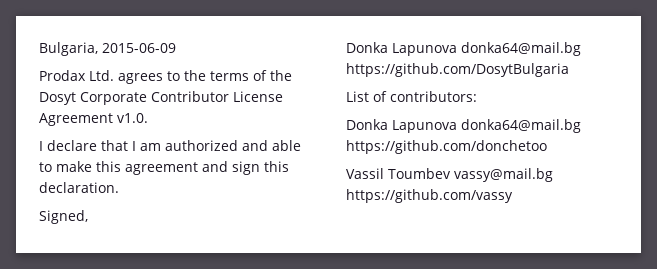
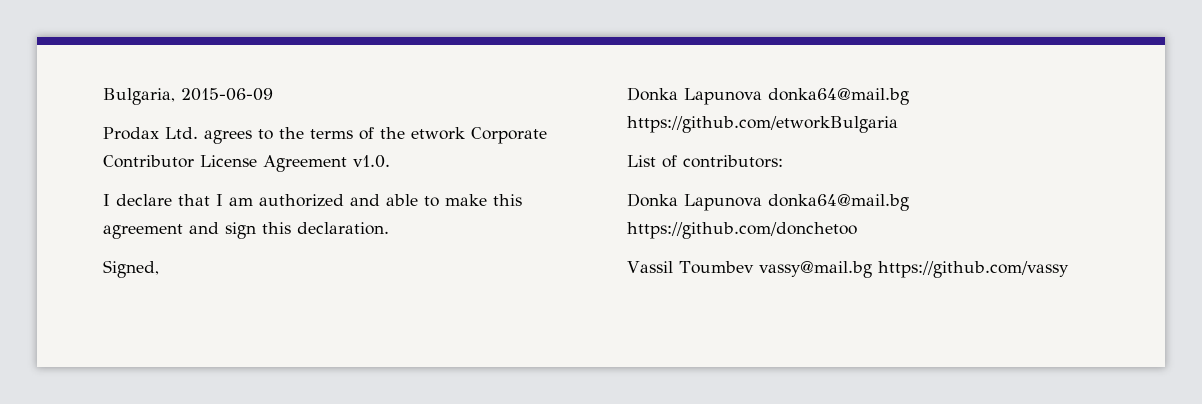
[39,92,76,105] Dosyt -> [411,127,465,140] etwork
[346,63,569,77] https://github.com/DosytBulgaria -> [627,116,898,133] https://github.com/etworkBulgaria

